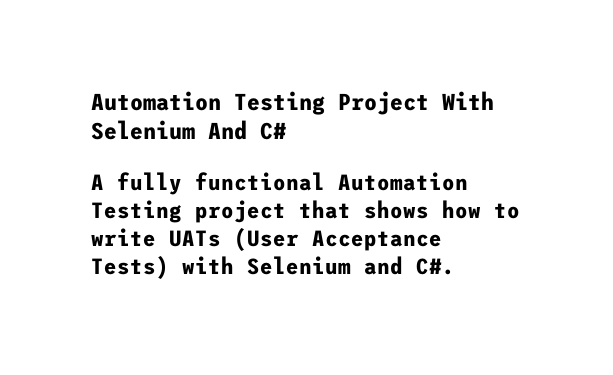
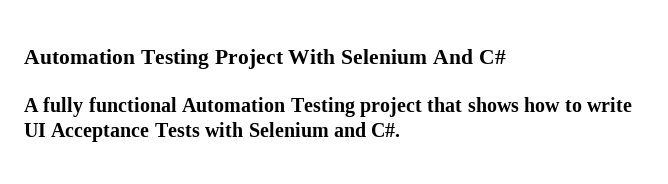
[169,228,442,251] [91,256,169,279] UATs (User Acceptance Tests) -> [24,123,200,142] UI Acceptance Tests

